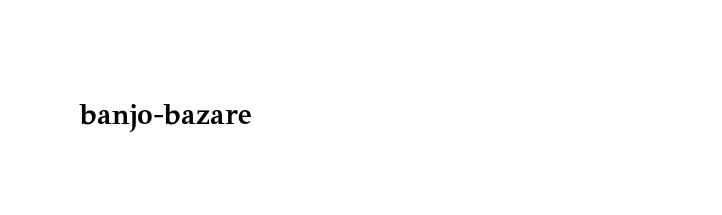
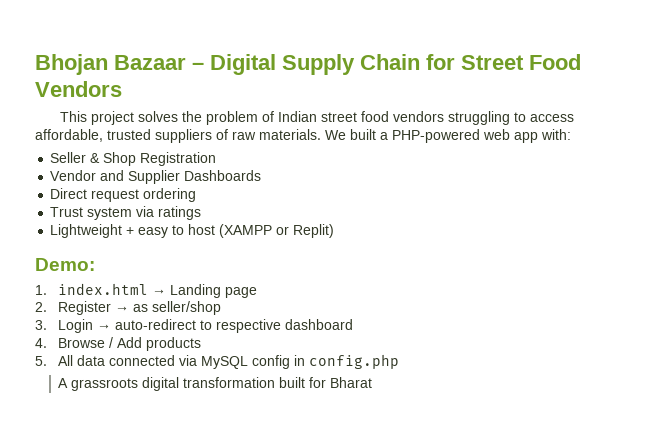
[79,104,252,132] banjo-bazare -> [35,54,581,75] [35,81,122,97] [59,111,574,125] [35,129,571,143] [50,152,217,166] [50,170,262,184] [50,188,197,202] [50,206,202,220] [50,224,335,238] [35,258,95,271] [35,283,258,298] [35,301,222,315] [35,319,354,333] [35,337,202,351] [35,354,400,369] [58,377,373,391] Bhojan Bazaar – Digital Supply Chain for Street Food Vendors // This project solves the problem of Indian street food vendors struggling to access affordable, trusted suppliers of raw materials. We built a PHP-powered web app with: // Seller & Shop Registration // Vendor and Supplier Dashboards // Direct request ordering // Trust system via ratings // Lightweight + easy to host (XAMPP or Replit) // Demo: // 1. index.html → Landing page // 2. Register → as seller/shop // 3. Login → auto-redirect to respective dashboard // 4. Browse / Add products // 5. All data connected via MySQL config in config.php // A grassroots digital transformation built for Bharat

